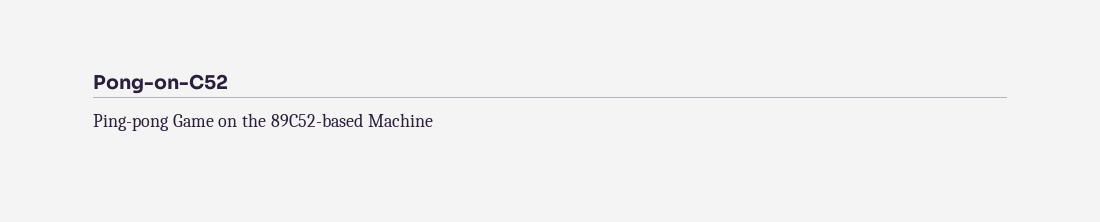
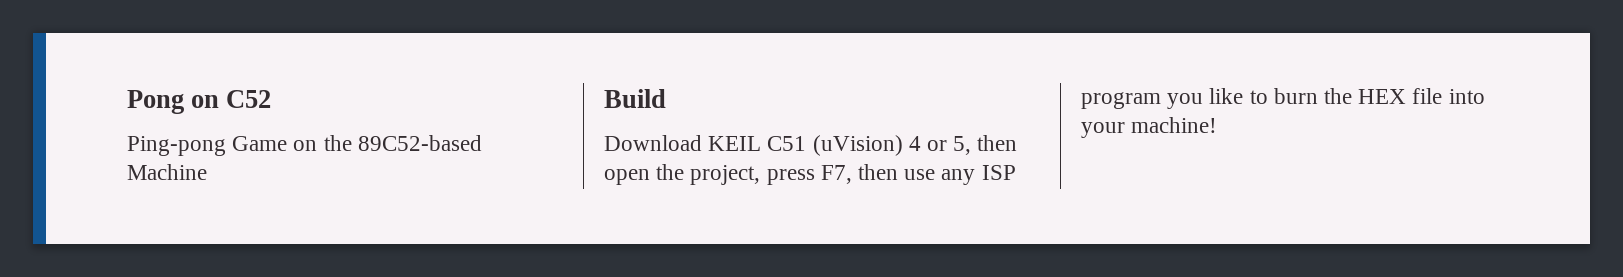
[93,74,228,94] Pong-on-C52 -> [127,90,272,114] Pong on C52
(433, 120) none -> [604,89,666,108] [604,135,1018,156] [604,164,1016,185] [1081,88,1485,109] [1081,117,1218,138] // Build // Download KEIL C51 (uVision) 4 or 5, then open the project, press F7, then use any ISP program you like to burn the HEX file into your machine!

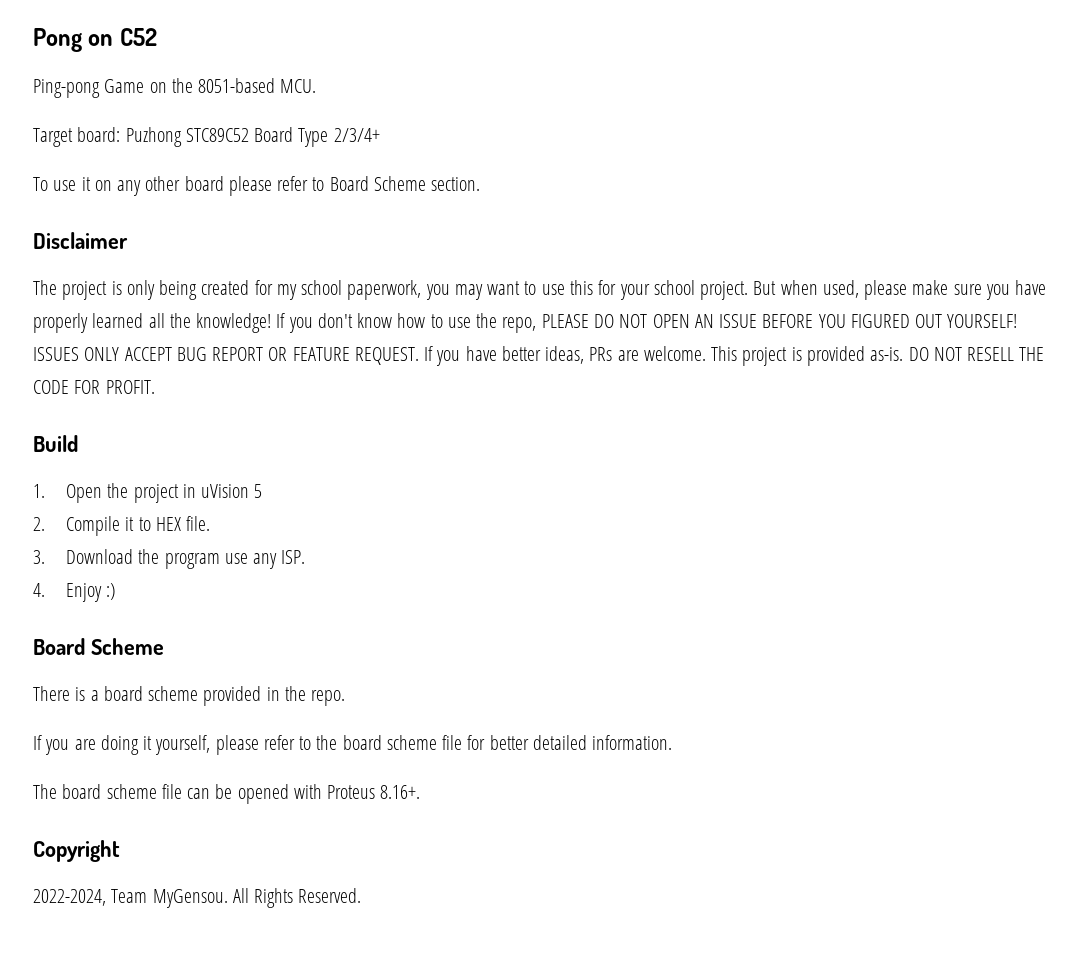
[357,135,482,151] [127,164,207,180] [604,89,666,108] [604,135,1018,156] [604,164,1016,185] [1081,88,1485,109] [1081,117,1218,138] 89C52-based Machine // Build // Download KEIL C51 (uVision) 4 or 5, then open the project, press F7, then use any ISP program you like to burn the HEX file into your machine! -> [198,78,317,93] [33,127,380,147] [33,176,481,196] [33,232,128,249] [33,280,1047,300] [33,313,1018,333] [33,346,1045,366] [33,380,155,394] [33,435,78,452] [33,483,263,503] [33,516,211,536] [33,549,306,569] [33,583,117,602] [33,638,164,655] [33,686,346,706] [33,735,673,755] [33,784,421,804] [33,840,120,862] [33,888,362,908] 8051-based MCU. // Target board: Puzhong STC89C52 Board Type 2/3/4+ // To use it on any other board please refer to Board Scheme section. // Disclaimer // The project is only being created for my school paperwork, you may want to use this for your school project. But when used, please make sure you have properly learned all the knowledge! If you don't know how to use the repo, PLEASE DO NOT OPEN AN ISSUE BEFORE YOU FIGURED OUT YOURSELF! ISSUES ONLY ACCEPT BUG REPORT OR FEATURE REQUEST. If you have better ideas, PRs are welcome. This project is provided as-is. DO NOT RESELL THE CODE FOR PROFIT. // Build // 1. Open the project in uVision 5 // 2. Compile it to HEX file. // 3. Download the program use any ISP. // 4. Enjoy :) // Board Scheme // There is a board scheme provided in the repo. // If you are doing it yourself, please refer to the board scheme file for better detailed information. // The board scheme file can be opened with Proteus 8.16+. // Copyright // 2022-2024, Team MyGensou. All Rights Reserved.

